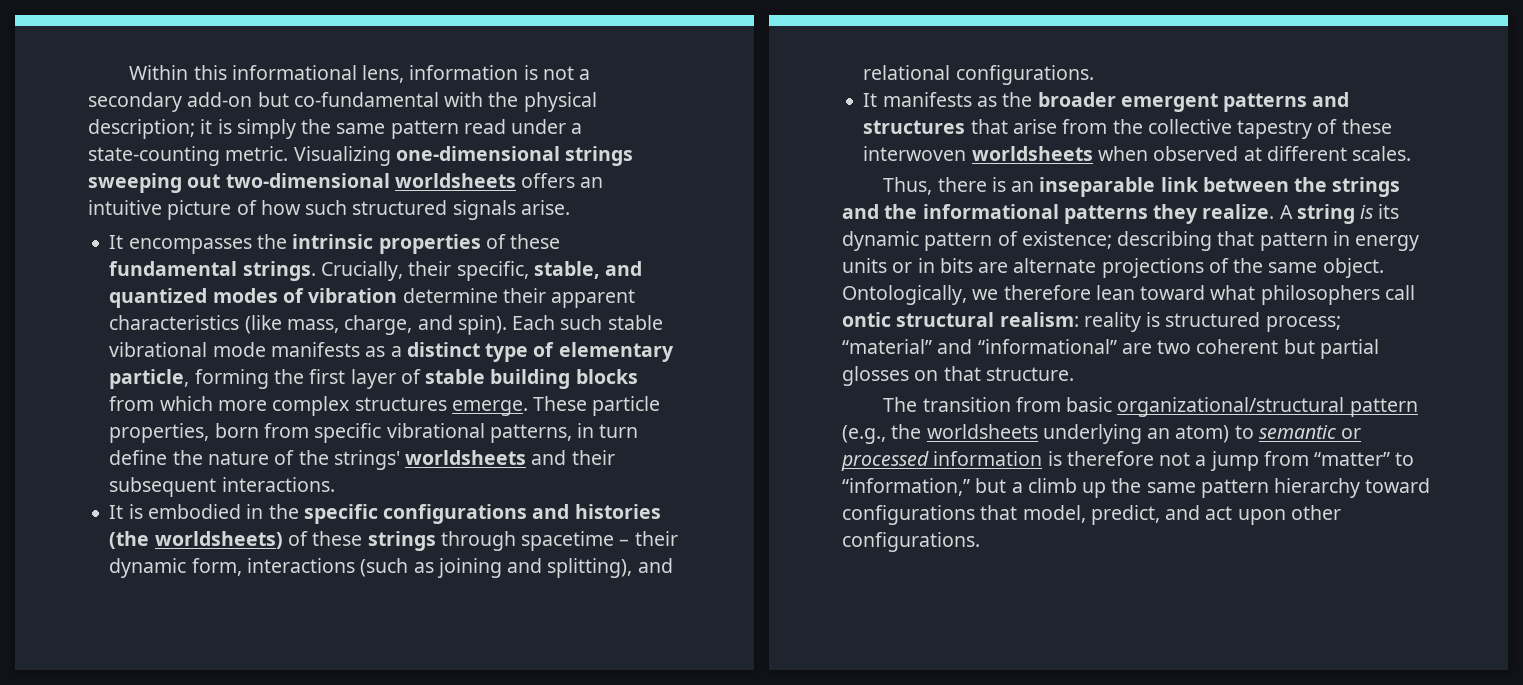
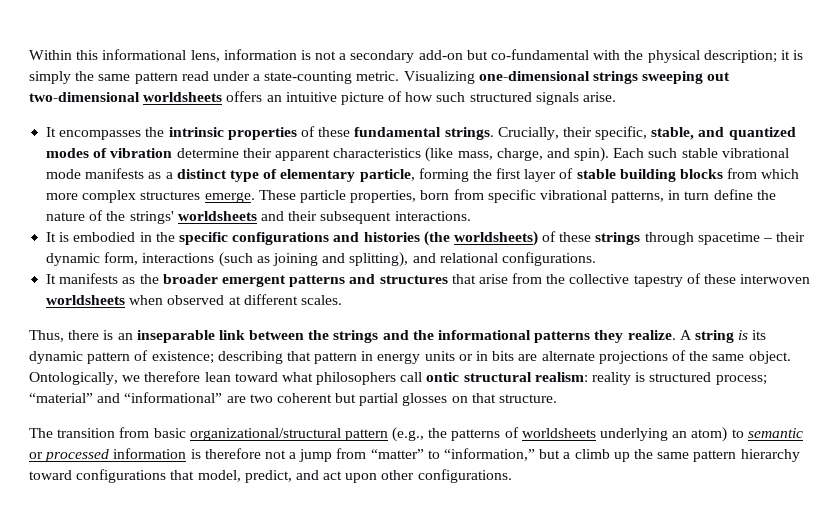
(922, 431) none -> [451,427,519,441] patterns of

